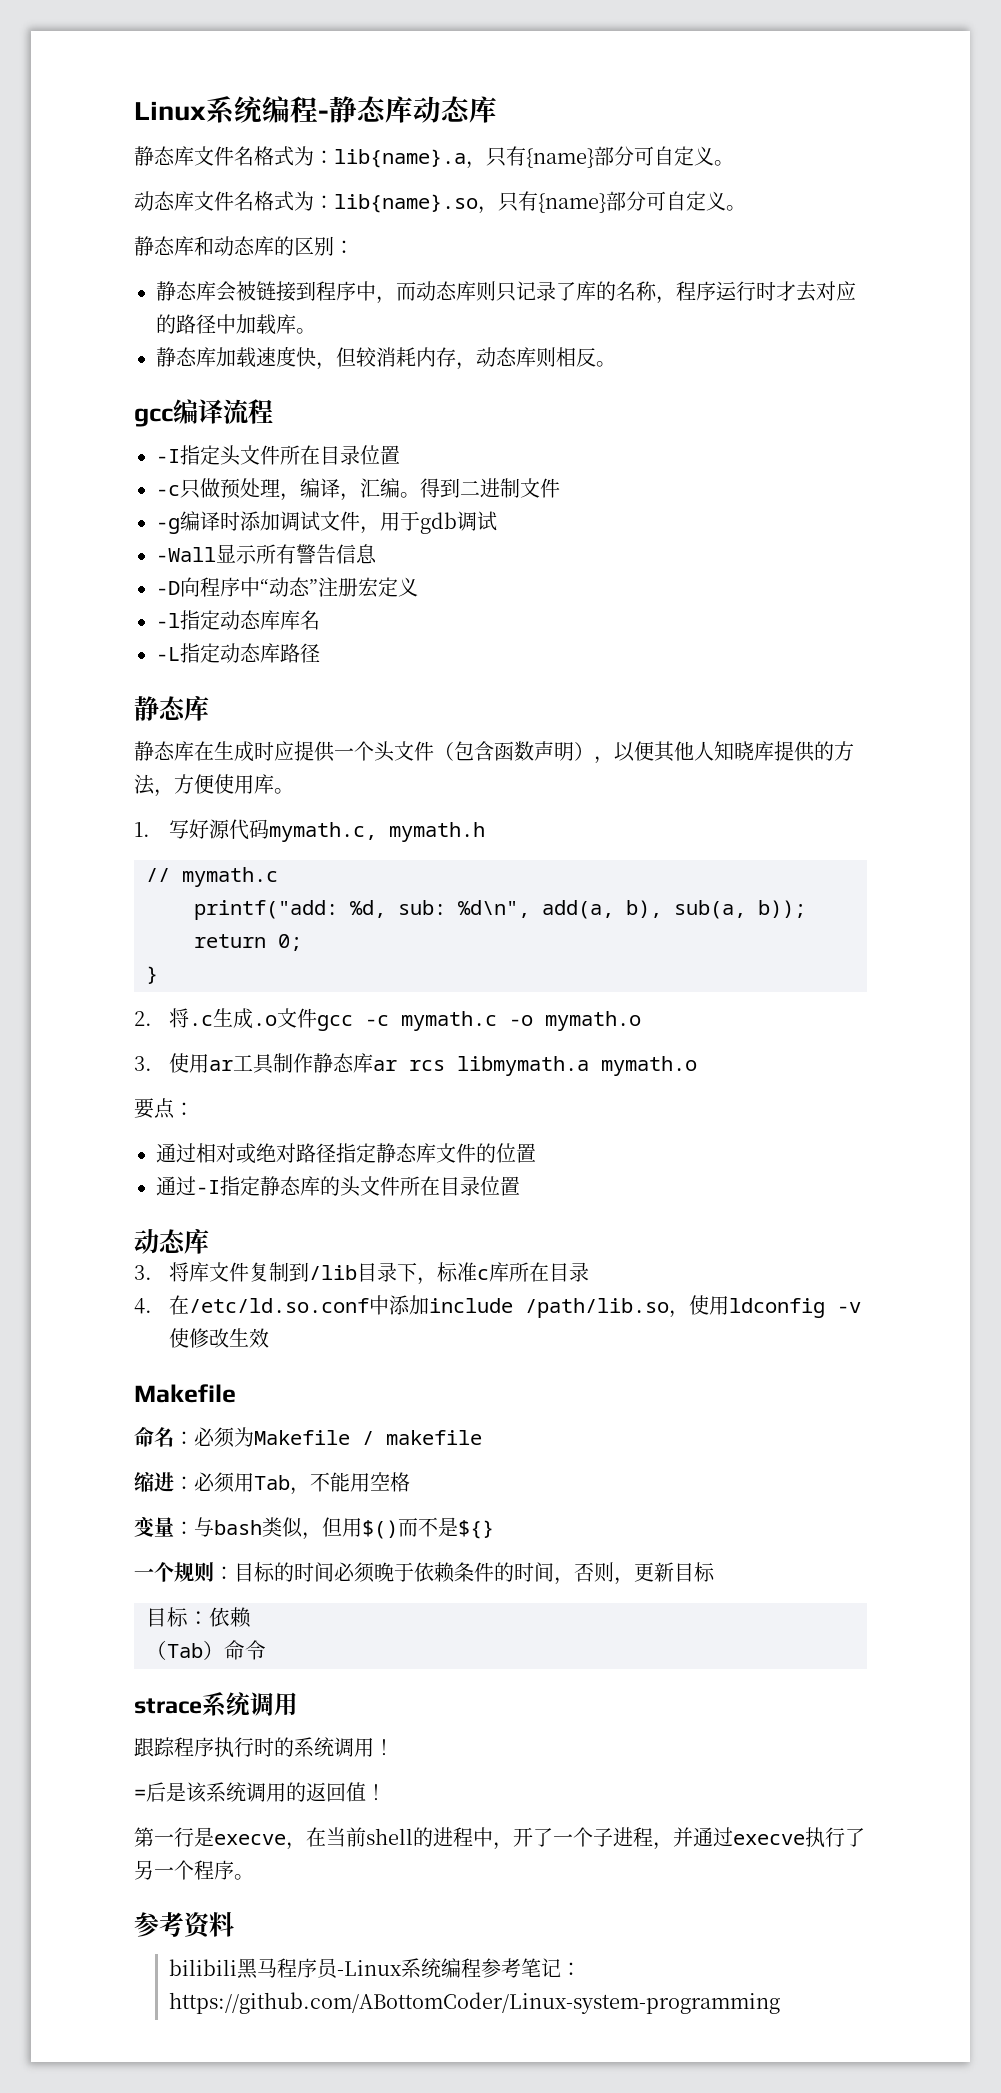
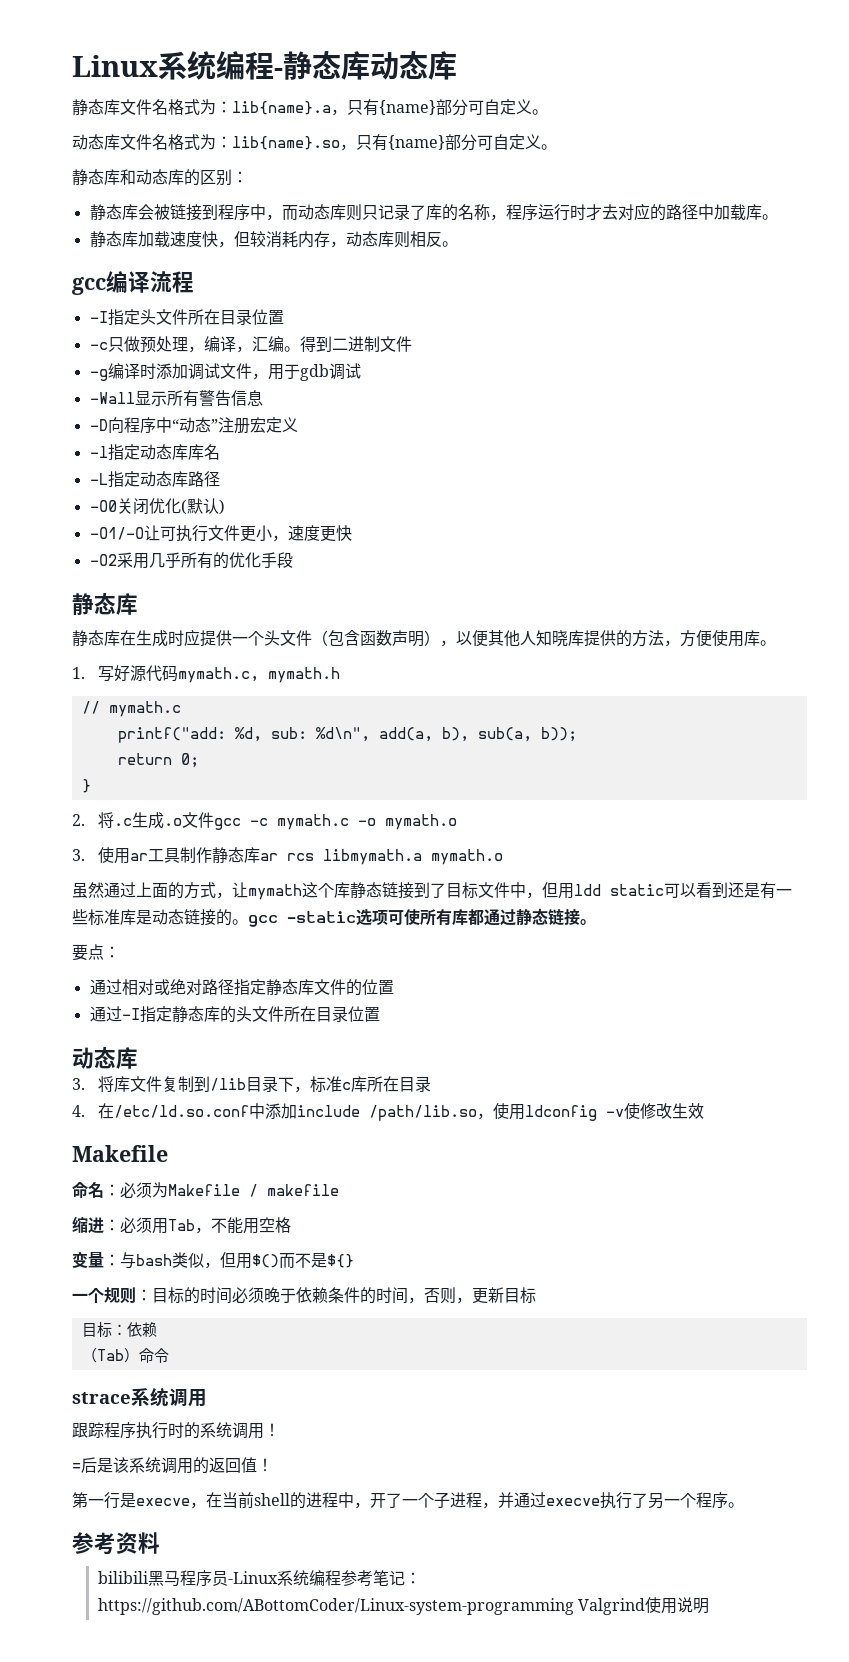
(320, 653) none -> [89,498,225,515] [89,525,352,542] [89,552,293,569] // -O0关闭优化(默认) // -O1/-O让可执⾏⽂件更⼩，速度更快 // -O2采⽤⼏乎所有的优化⼿段
(697, 1066) none -> [72,882,792,900] [72,908,596,927] // 虽然通过上面的方式，让mymath这个库静态链接到了目标文件中，但用ldd static可以看到还是有一些标准库是动态链接的。gcc -static选项可使所有库都通过静态链接。
(780, 2003) none -> [577,1597,709,1615] Valgrind使用说明

